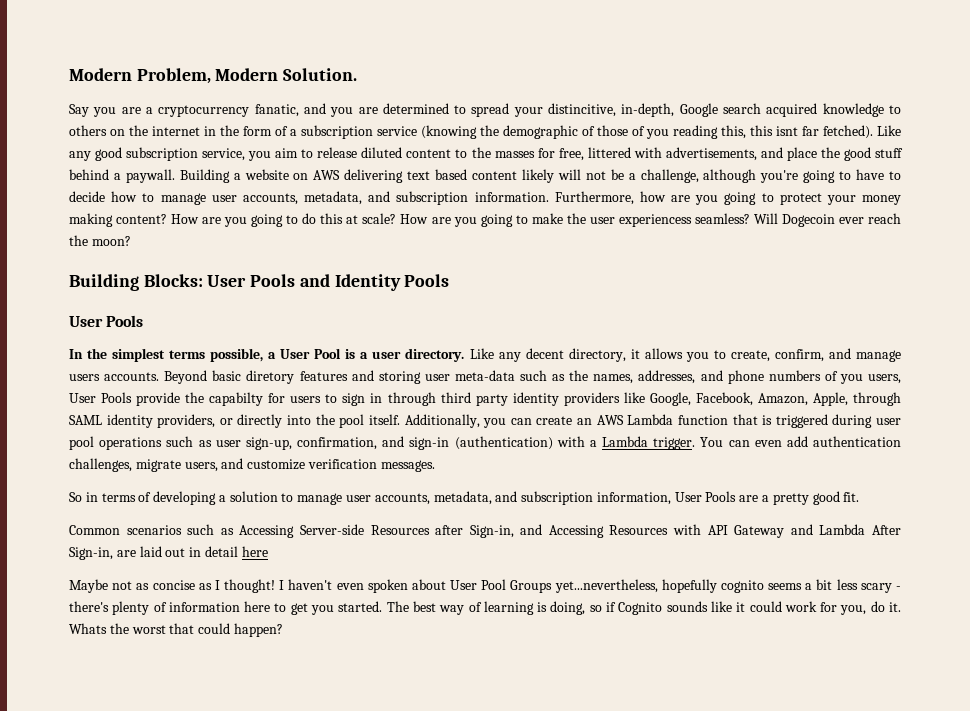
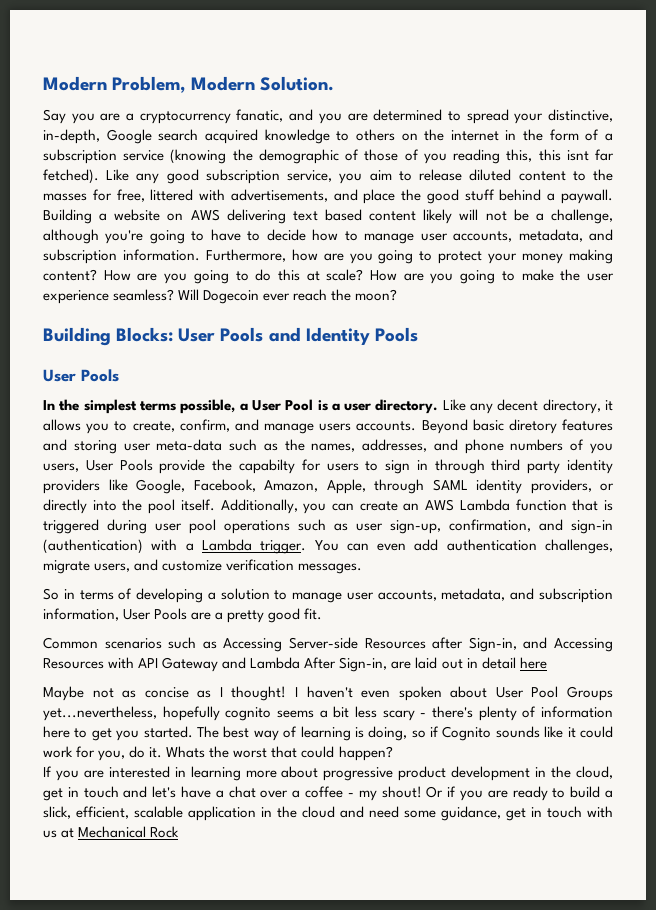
[548,103,617,117] distincitive, -> [548,109,613,122] distinctive,
[618,214,692,227] experiencess -> [43,290,109,304] experience
(283, 630) none -> [43,766,613,781] [43,786,613,801] [43,806,613,821] [43,826,180,838] // If you are interested in learning more about progressive product development in the cloud, get in touch and let's have a chat over a coffee - my shout! Or if you are ready to build a slick, efficient, scalable application in the cloud and need some guidance, get in touch with us at Mechanical Rock

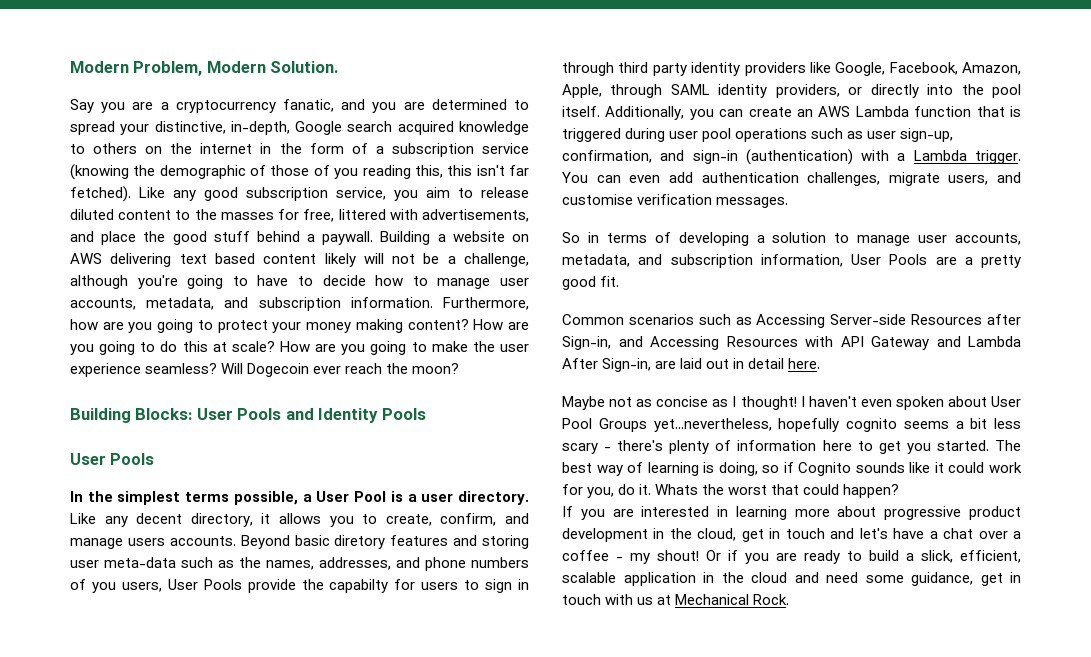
[566,150,589,161] isnt -> [476,165,505,176] isn't
[162,560,223,571] customize -> [562,194,633,205] customise
[519,657,547,669] here -> [788,358,821,369] here.
[150,826,180,838] Rock -> [753,594,790,605] Rock.

